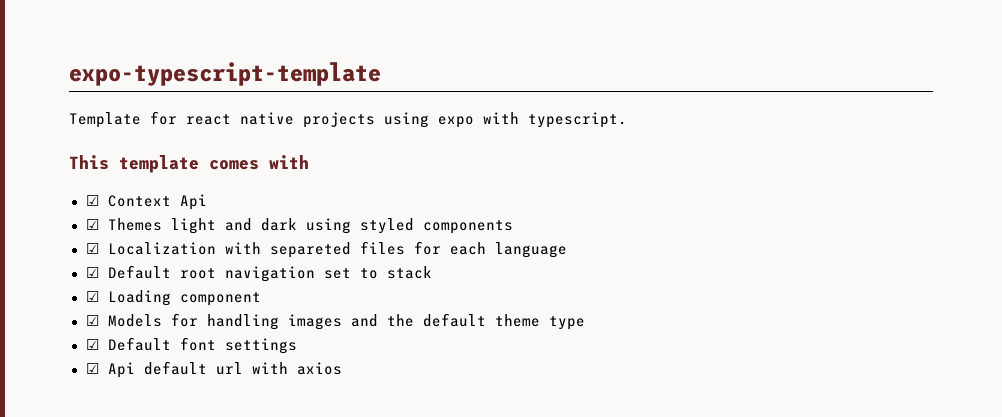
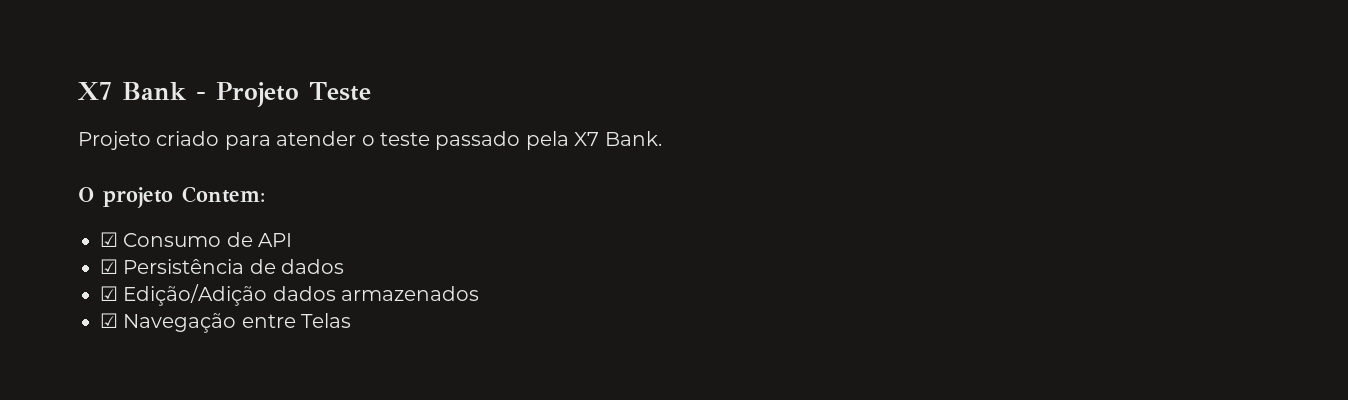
[69,62,381,86] [69,111,627,128] [69,155,309,173] [85,194,207,210] [85,218,513,234] [85,241,567,258] [85,265,432,282] [85,290,261,306] [85,313,585,330] [85,337,297,354] [85,361,342,378] expo-typescript-template // Template for react native projects using expo with typescript. // This template comes with // ☑ Context Api // ☑ Themes light and dark using styled components // ☑ Localization with separeted files for each language // ☑ Default root navigation set to stack // ☑ Loading component // ☑ Models for handling images and the default theme type // ☑ Default font settings // ☑ Api default url with axios -> [78,82,371,107] [78,131,662,150] [78,186,265,208] [100,232,293,247] [100,259,345,274] [100,284,480,306] [100,313,352,333] X7 Bank - Projeto Teste // Projeto criado para atender o teste passado pela X7 Bank. // O projeto Contem: // ☑ Consumo de API // ☑ Persistência de dados // ☑ Edição/Adição dados armazenados // ☑ Navegação entre Telas

